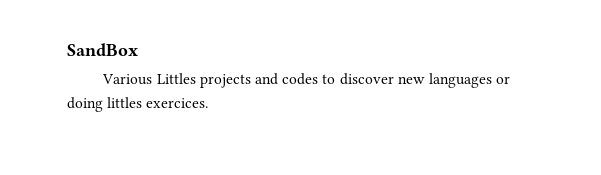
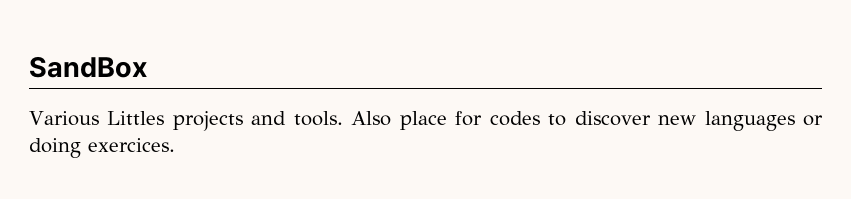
(279, 79) none -> [293,111,483,130] tools. Also place for
[107,97,143,108] littles -> (81, 148) none

